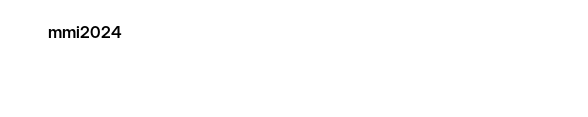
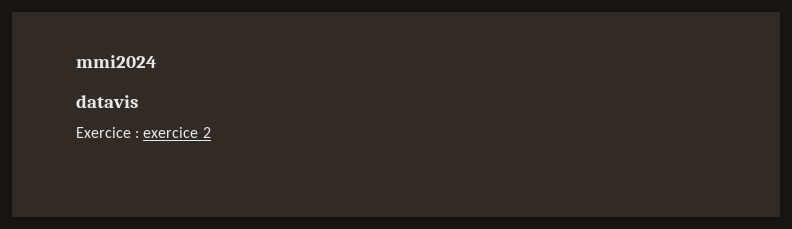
(122, 32) none -> [76,95,138,108] [76,127,211,138] // datavis // Exercice : exercice 2

